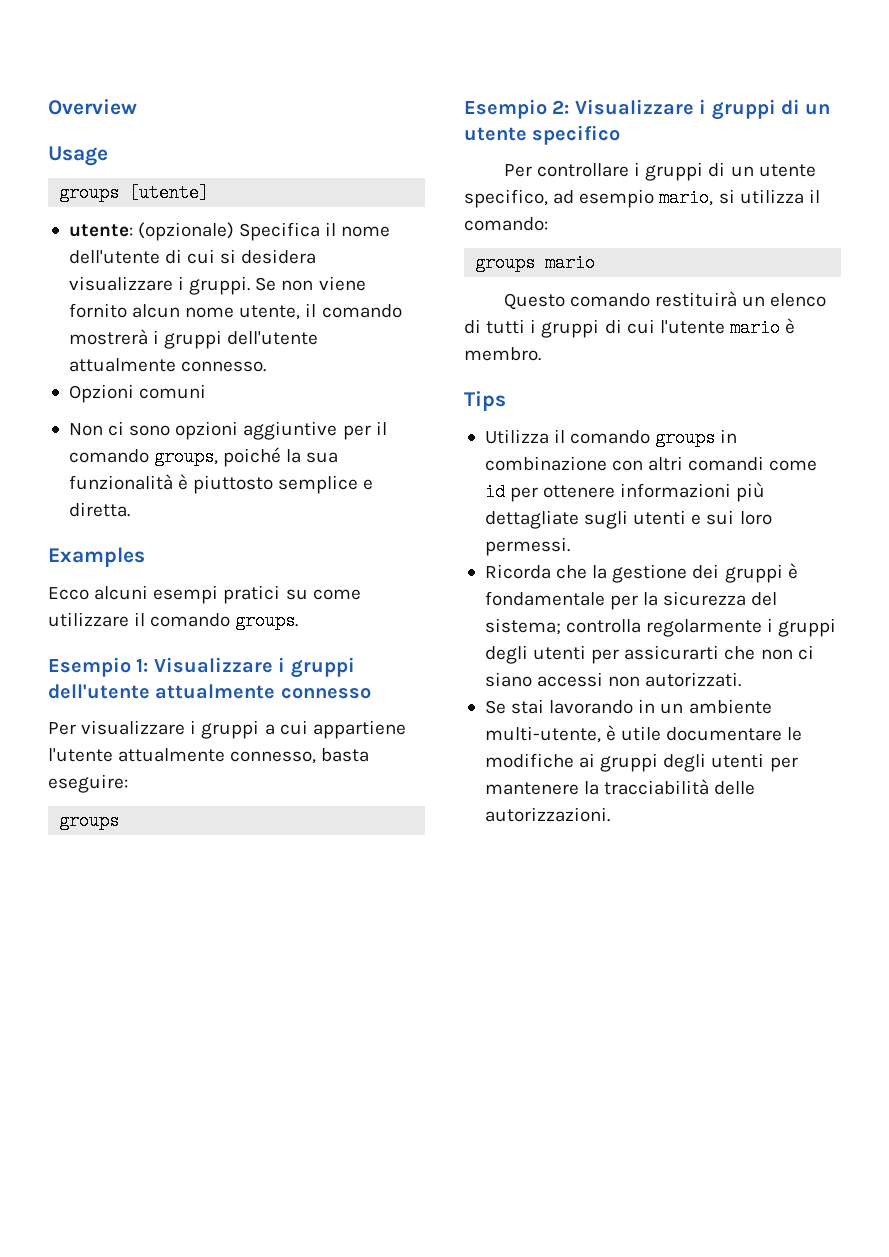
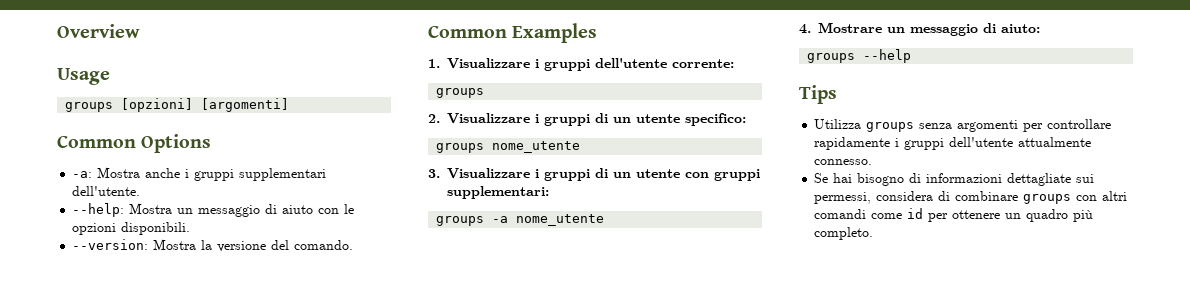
[129,184,210,202] [68,222,391,241] [68,249,317,264] [68,276,366,295] [68,303,402,320] [68,329,148,345] [utente] // utente: (opzionale) Specifica il nome dell'utente di cui si desidera visualizzare i gruppi. Se non viene fornito alcun nome utente, il comando mostrerà -> [121,98,290,112] [57,134,212,153] [72,167,327,181] [72,186,141,196] [72,203,355,217] [72,222,191,235] [72,239,354,252] [428,23,598,43] [428,58,734,71] [436,88,485,98] [428,113,746,126] [436,141,581,153] [428,168,760,181] [447,186,549,199] [436,214,605,226] [799,22,1040,36] [807,49,912,63] [799,85,837,104] [814,119,1112,132] [814,137,891,150] [opzioni] [argomenti] // Common Options // -a: Mostra anche i gruppi supplementari dell'utente. // --help: Mostra un messaggio di aiuto con le opzioni disponibili. // --version: Mostra la versione del comando. // Common Examples // 1. Visualizzare i gruppi dell'utente corrente: // groups // 2. Visualizzare i gruppi di un utente specifico: // groups nome_utente // 3. Visualizzare i gruppi di un utente con gruppi supplementari: // groups -a nome_utente // 4. Mostrare un messaggio di aiuto: // groups --help // Tips // Utilizza groups senza argomenti per controllare rapidamente
[68,384,207,403] [68,421,387,440] [68,447,339,467] [68,474,374,494] [68,502,130,517] [48,547,145,567] [48,585,361,604] [48,612,299,630] [48,657,355,678] [48,684,371,699] [48,720,406,739] [48,748,370,764] [48,774,128,793] [59,812,120,830] [464,99,831,120] [464,125,621,145] [503,162,816,181] [464,189,820,208] [464,217,548,231] [475,254,596,272] [503,291,827,310] [464,318,796,338] [464,347,541,361] [464,391,506,411] [484,429,738,447] [484,456,607,471] Opzioni comuni // Non ci sono opzioni aggiuntive per il comando groups, poiché la sua funzionalità è piuttosto semplice e diretta. // Examples // Ecco alcuni esempi pratici su come utilizzare il comando groups. // Esempio 1: Visualizzare i gruppi dell'utente attualmente connesso // Per visualizzare i gruppi a cui appartiene l'utente attualmente connesso, basta eseguire: // groups // Esempio 2: Visualizzare i gruppi di un utente specifico // Per controllare i gruppi di un utente specifico, ad esempio mario, si utilizza il comando: // groups mario // Questo comando restituirà un elenco di tutti i gruppi di cui l'utente mario è membro. // Tips // Utilizza il comando groups in combinazione -> [814,173,1095,186] [814,191,1072,204] Se hai bisogno di informazioni dettagliate sui permessi, considera di combinare groups
[620,482,766,502] [484,510,772,529] [484,537,570,556] [484,563,798,583] [484,591,778,610] [484,618,837,637] [484,645,814,664] [484,672,742,687] [484,699,772,714] [484,725,803,743] [484,753,798,772] [484,779,756,795] [484,807,610,822] informazioni più dettagliate sugli utenti e sui loro permessi. // Ricorda che la gestione dei gruppi è fondamentale per la sicurezza del sistema; controlla regolarmente i gruppi degli utenti per assicurarti che non ci siano accessi non autorizzati. // Se stai lavorando in un ambiente multi-utente, è utile documentare le modifiche ai gruppi degli utenti per mantenere la tracciabilità delle autorizzazioni. -> [1005,209,1094,222] [814,227,874,240] un quadro più completo.

